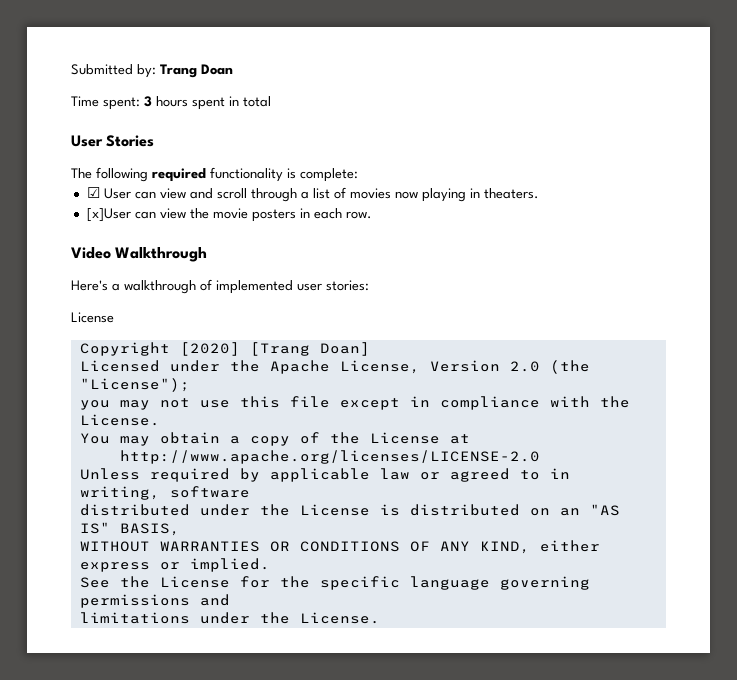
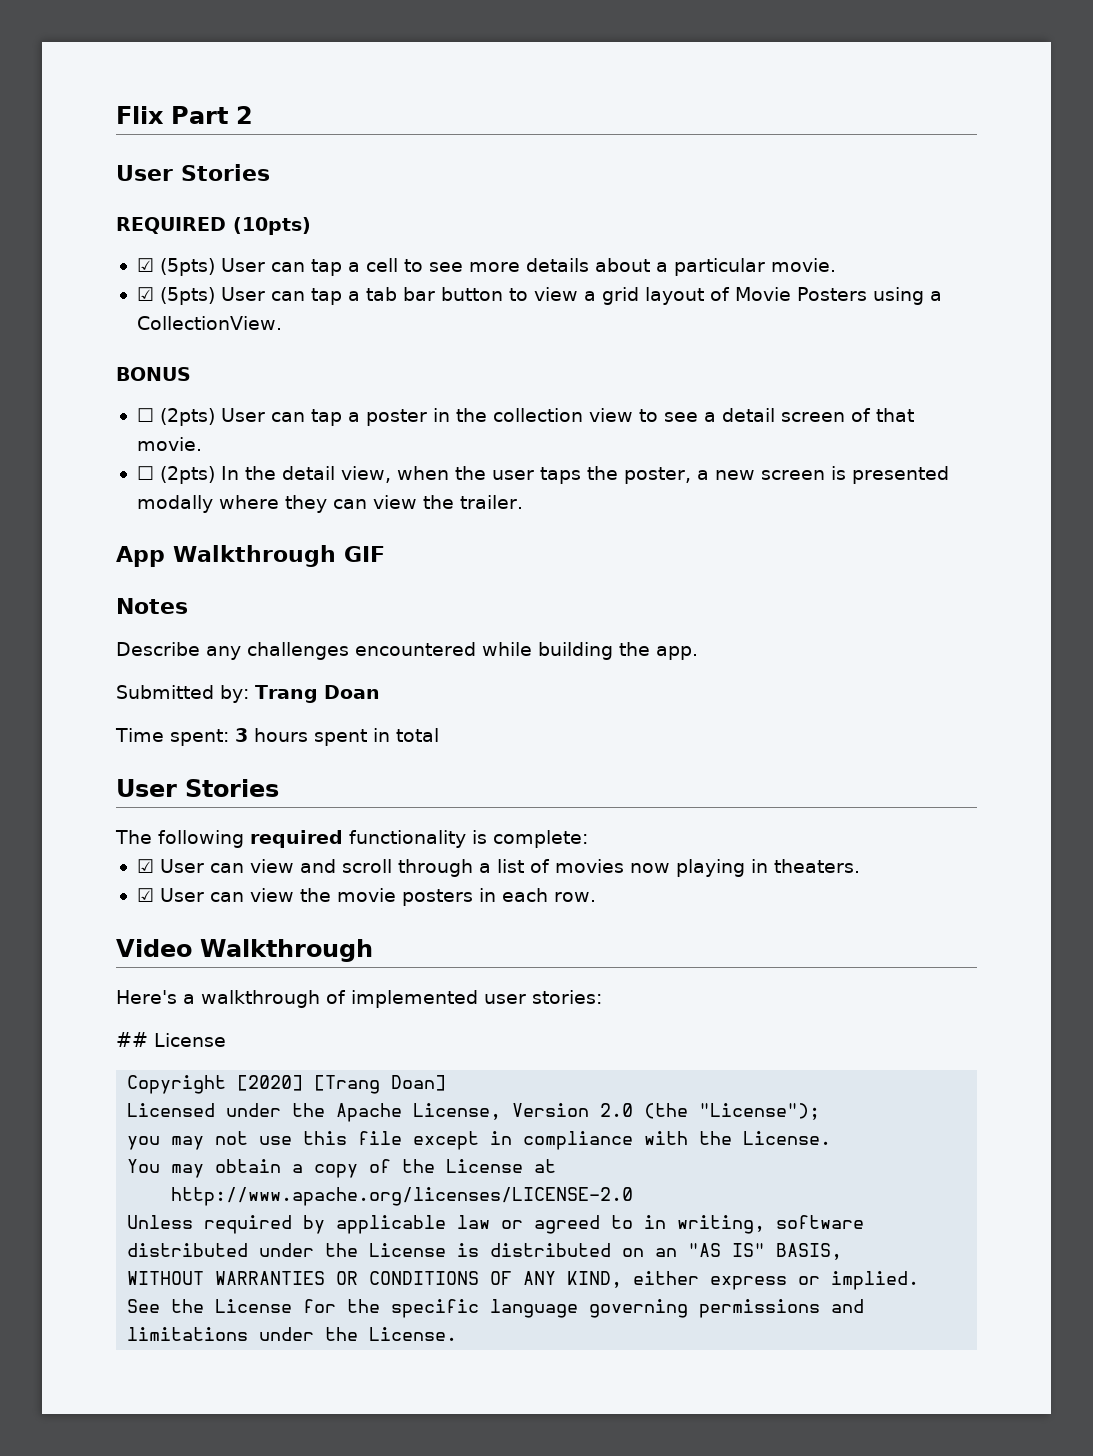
(71, 69) none -> [116,106,253,124] [116,164,270,181] [116,217,311,235] [136,258,836,276] [136,287,942,305] [136,316,282,330] [116,367,191,381] [136,408,914,426] [136,437,202,451] [136,466,949,484] [136,495,523,513] [116,545,385,567] [116,598,188,614] [116,642,698,660] Flix Part 2 // User Stories // REQUIRED (10pts) // ☑ (5pts) User can tap a cell to see more details about a particular movie. // ☑ (5pts) User can tap a tab bar button to view a grid layout of Movie Posters using a CollectionView. // BONUS // ☐ (2pts) User can tap a poster in the collection view to see a detail screen of that movie. // ☐ (2pts) In the detail view, when the user taps the poster, a new screen is presented modally where they can view the trailer. // App Walkthrough GIF // Notes // Describe any challenges encountered while building the app. //
[86,208,131,222] [x]User -> [136,888,204,902] ☑ User
(369, 285) none -> [116,1032,148,1047] ##

